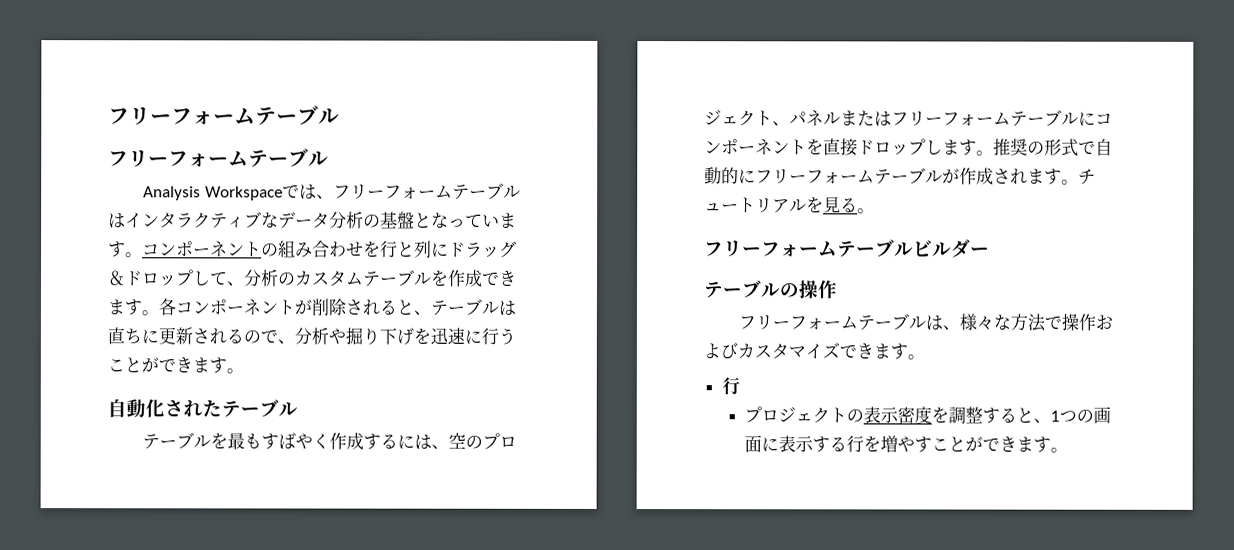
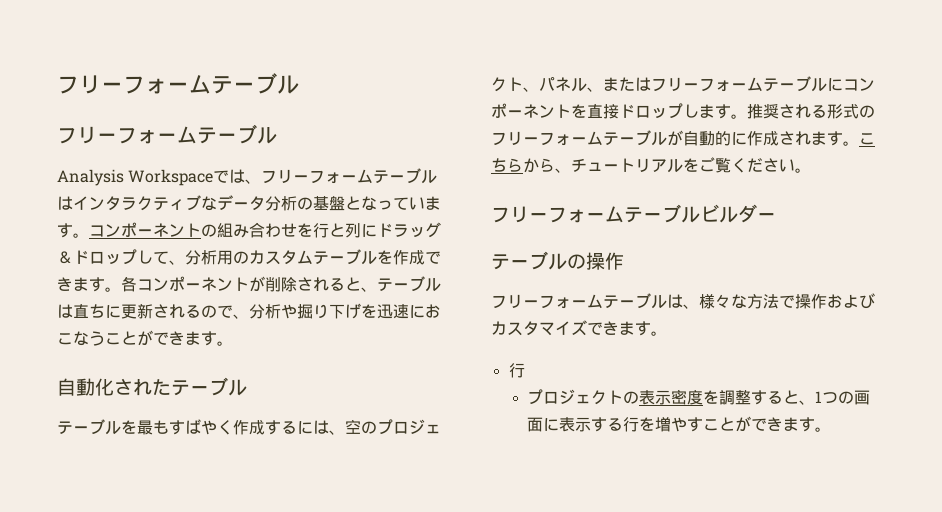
(279, 278) none -> [217,250,233,265] 用
[481,327,499,345] 行 -> [425,304,441,318] [57,331,89,346] おこな
(841, 118) none -> [587,87,603,92] 、
[1027,138,1113,157] [704,167,756,185] の形式で自動的に -> [779,104,875,119] される形式の
(960, 176) none -> [683,131,747,146] 自動的に
(1079, 182) none -> [859,133,875,145] [491,158,571,173] こちらから、
[823,196,858,214] 見る -> [699,157,795,173] ご覧ください

